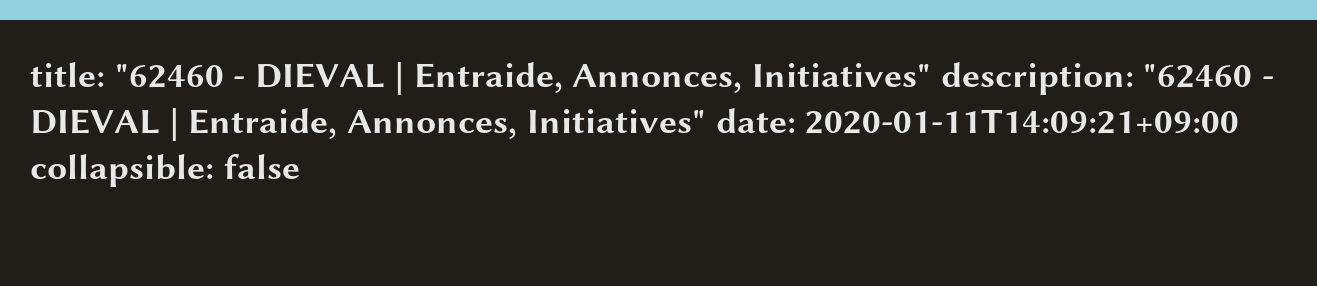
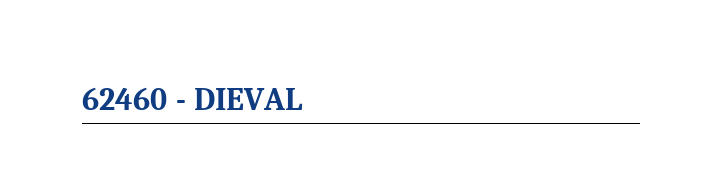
[30,62,1275,95] [30,108,1240,141] [30,154,300,187] title: "62460 - DIEVAL | Entraide, Annonces, Initiatives" description: "62460 - DIEVAL | Entraide, Annonces, Initiatives" date: 2020-01-11T14:09:21+09:00 collapsible: false -> [82,87,304,110] 62460 - DIEVAL

